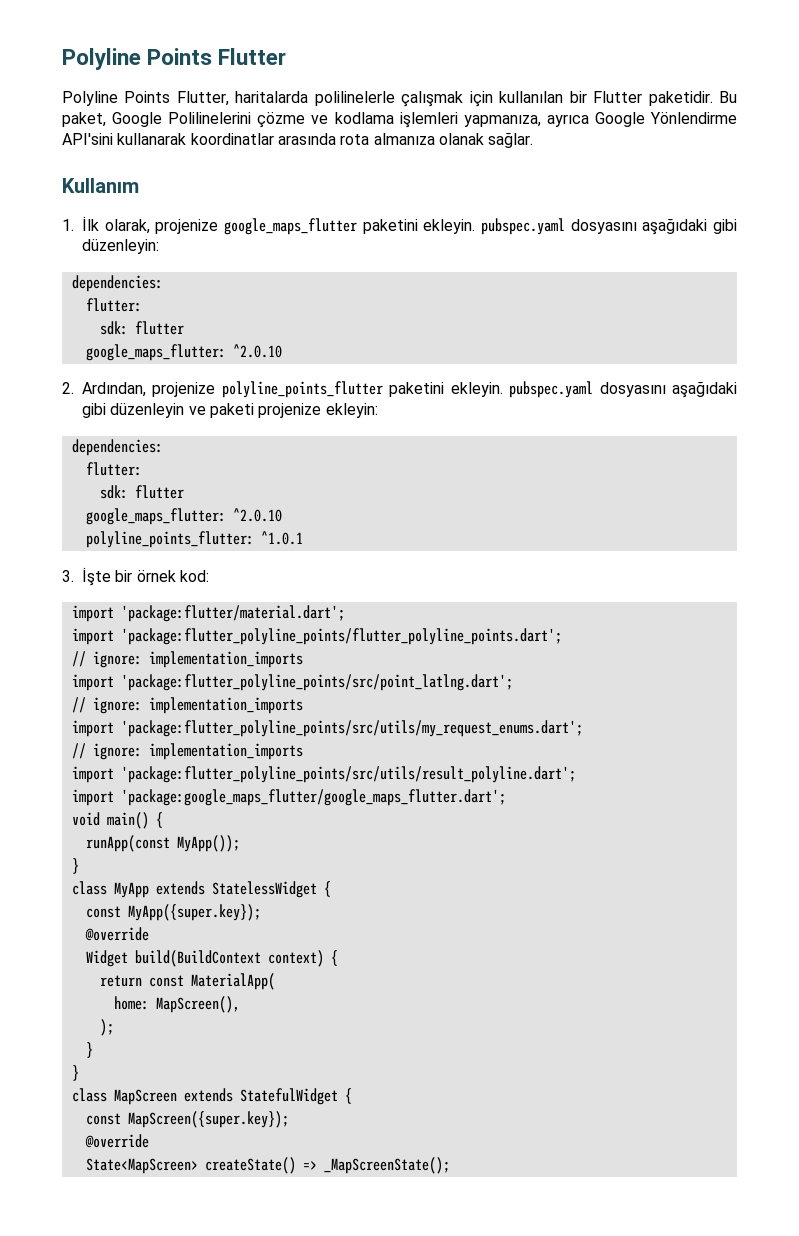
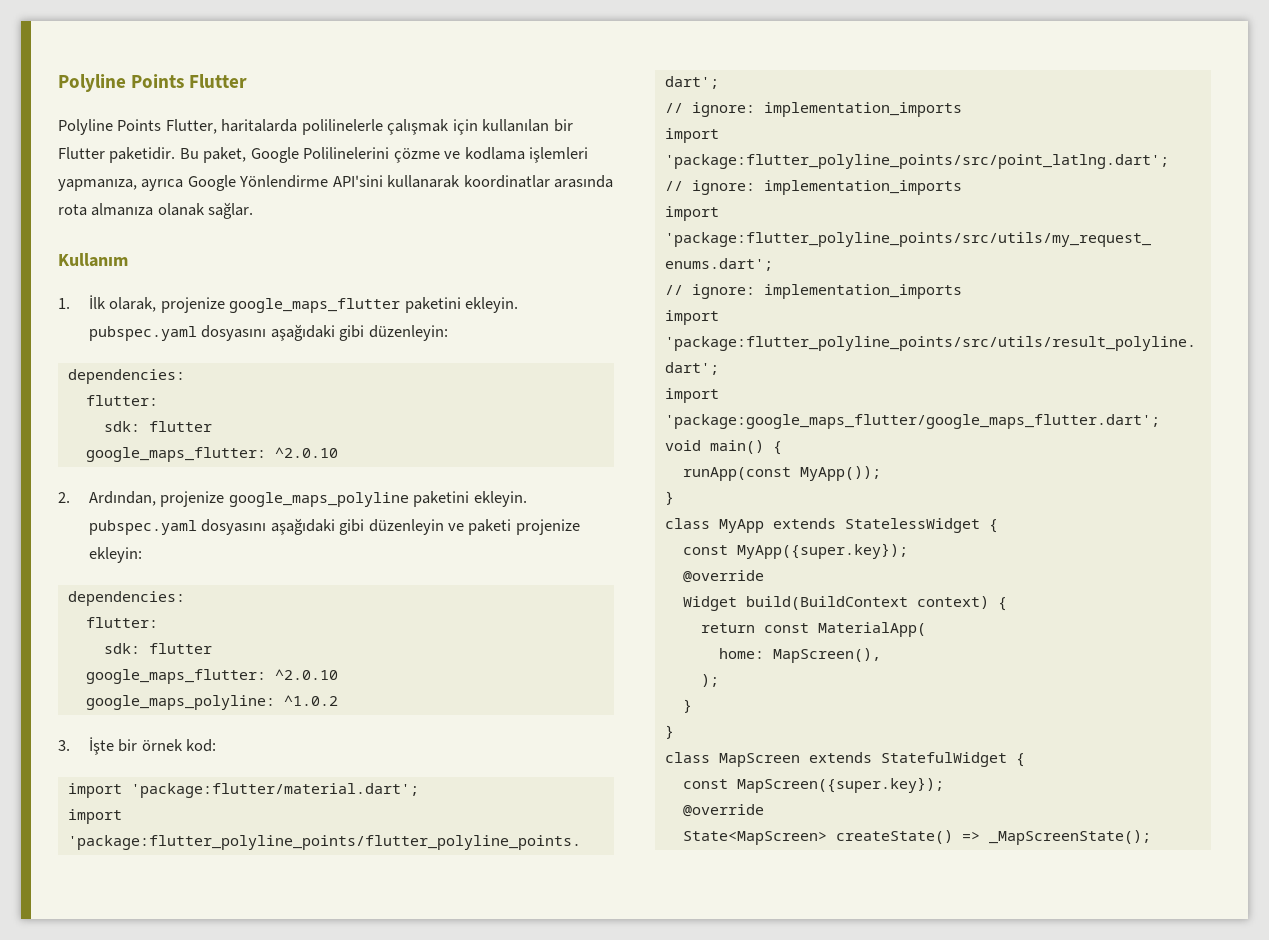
[221,381,383,398] polyline_points_flutter -> [228,492,409,507] google_maps_polyline
[85,531,303,548] polyline_points_flutter: ^1.0.1 -> [85,695,338,710] google_maps_polyline: ^1.0.2

